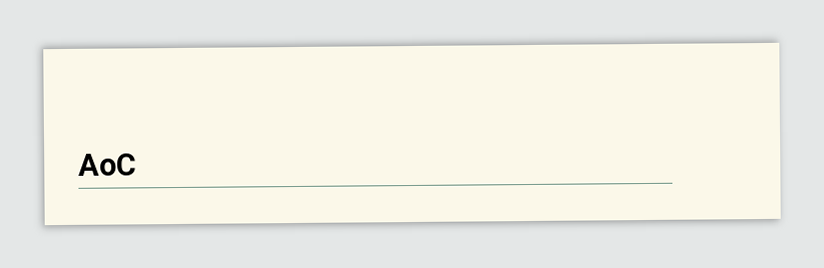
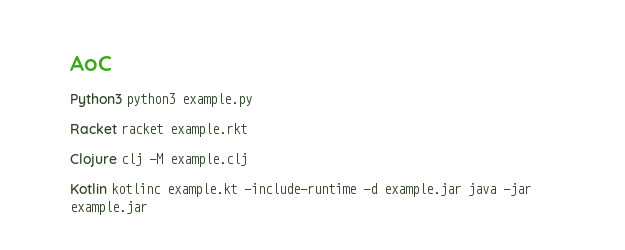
(137, 164) none -> [70,93,252,107] [70,123,247,137] [70,153,247,167] [70,183,531,197] [70,201,147,215] // Python3 python3 example.py // Racket racket example.rkt // Clojure clj -M example.clj // Kotlin kotlinc example.kt -include-runtime -d example.jar java -jar example.jar

